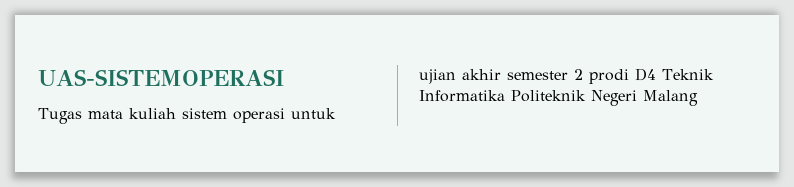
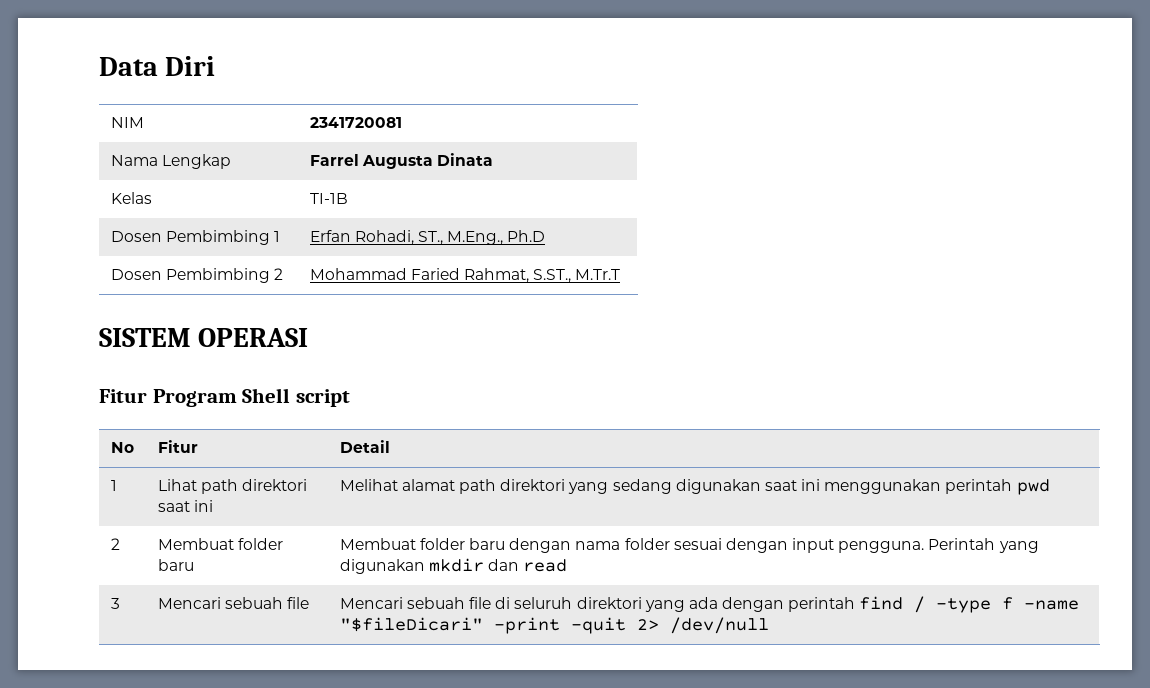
[38,69,284,86] [38,108,336,124] [419,68,714,84] [419,90,698,106] UAS-SISTEMOPERASI // Tugas mata kuliah sistem operasi untuk ujian akhir semester 2 prodi D4 Teknik Informatika Politeknik Negeri Malang -> [99,56,216,76] [110,117,144,128] [309,117,402,128] [110,154,231,169] [309,153,493,169] [110,192,152,204] [309,193,348,204] [110,230,280,245] [309,230,546,245] [110,268,283,283] [309,268,621,283] [99,328,309,347] [99,388,350,407] [110,442,134,453] [157,440,198,453] [339,440,390,453] [110,480,117,491] [157,479,307,494] [157,500,213,512] [339,479,1050,495] [110,538,120,550] [157,538,283,550] [157,559,194,571] [339,538,1039,553] [339,558,568,574] [110,598,120,609] [157,597,309,609] [339,596,1080,613] [339,617,769,634] Data Diri // NIM | 2341720081 // Nama Lengkap | Farrel Augusta Dinata // Kelas | TI-1B // Dosen Pembimbing 1 | Erfan Rohadi, ST., M.Eng., Ph.D // Dosen Pembimbing 2 | Mohammad Faried Rahmat, S.ST., M.Tr.T // SISTEM OPERASI // Fitur Program Shell script // No | Fitur | Detail // 1 | Lihat path direktori saat ini | Melihat alamat path direktori yang sedang digunakan saat ini menggunakan perintah pwd // 2 | Membuat folder baru | Membuat folder baru dengan nama folder sesuai dengan input pengguna. Perintah yang digunakan mkdir dan read // 3 | Mencari sebuah file | Mencari sebuah file di seluruh direktori yang ada dengan perintah find / -type f -name "$fileDicari" -print -quit 2> /dev/null

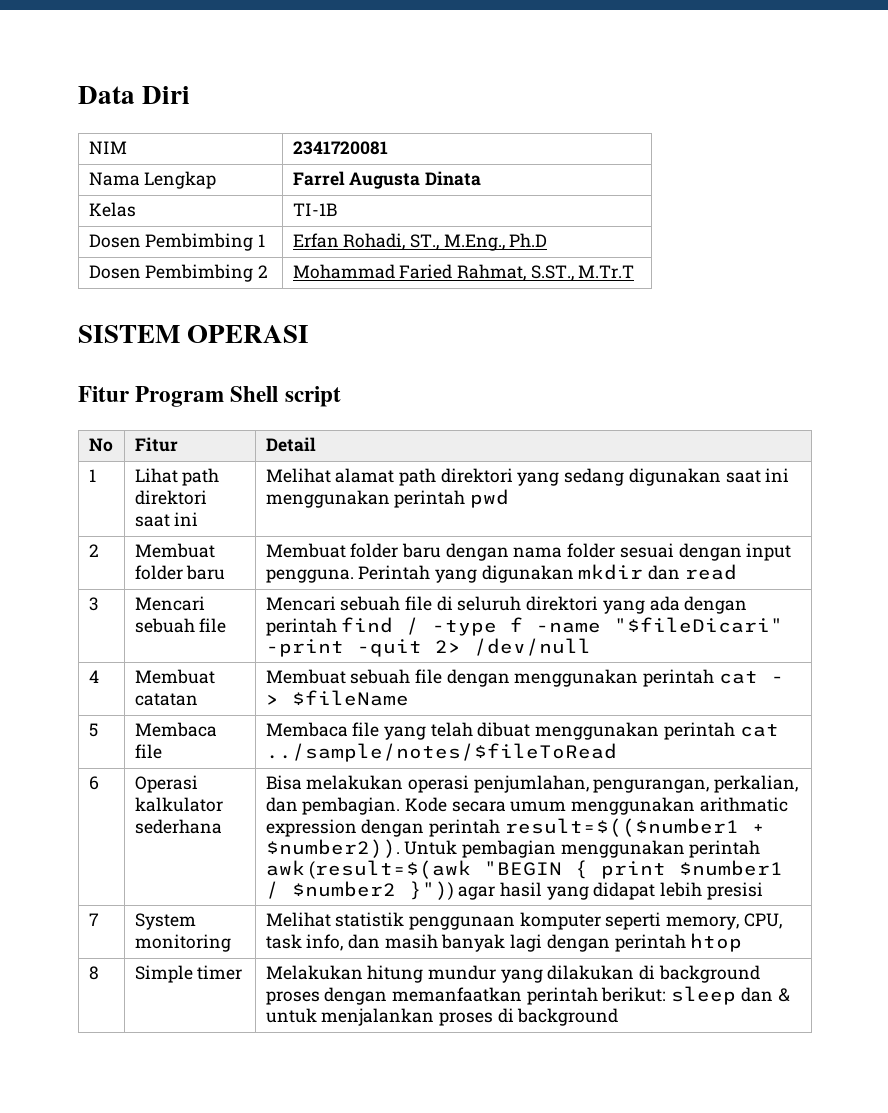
(769, 625) none -> [88,670,99,683] [134,669,215,684] [134,693,198,706] [265,669,784,687] [265,690,409,706] [88,723,98,737] [134,722,217,737] [134,744,162,759] [265,722,779,740] [265,743,617,762] [88,776,99,790] [134,775,198,793] [134,797,223,812] [134,819,222,834] [265,775,799,793] [265,797,788,815] [265,818,765,837] [265,839,761,858] [265,860,784,879] [265,881,763,900] [88,913,99,926] [134,913,196,930] [134,934,231,952] [265,912,782,930] [265,933,743,952] [88,966,99,980] [134,965,243,983] [265,965,760,983] [265,986,791,1005] [265,1008,619,1026] // 4 | Membuat catatan | Membuat sebuah file dengan menggunakan perintah cat - > $fileName // 5 | Membaca file | Membaca file yang telah dibuat menggunakan perintah cat ../sample/notes/$fileToRead // 6 | Operasi kalkulator sederhana | Bisa melakukan operasi penjumlahan, pengurangan, perkalian, dan pembagian. Kode secara umum menggunakan arithmatic expression dengan perintah result=$(($number1 + $number2)). Untuk pembagian menggunakan perintah awk (result=$(awk "BEGIN { print $number1 / $number2 }")) agar hasil yang didapat lebih presisi // 7 | System monitoring | Melihat statistik penggunaan komputer seperti memory, CPU, task info, dan masih banyak lagi dengan perintah htop // 8 | Simple timer | Melakukan hitung mundur yang dilakukan di background proses dengan memanfaatkan perintah berikut: sleep dan & untuk menjalankan proses di background

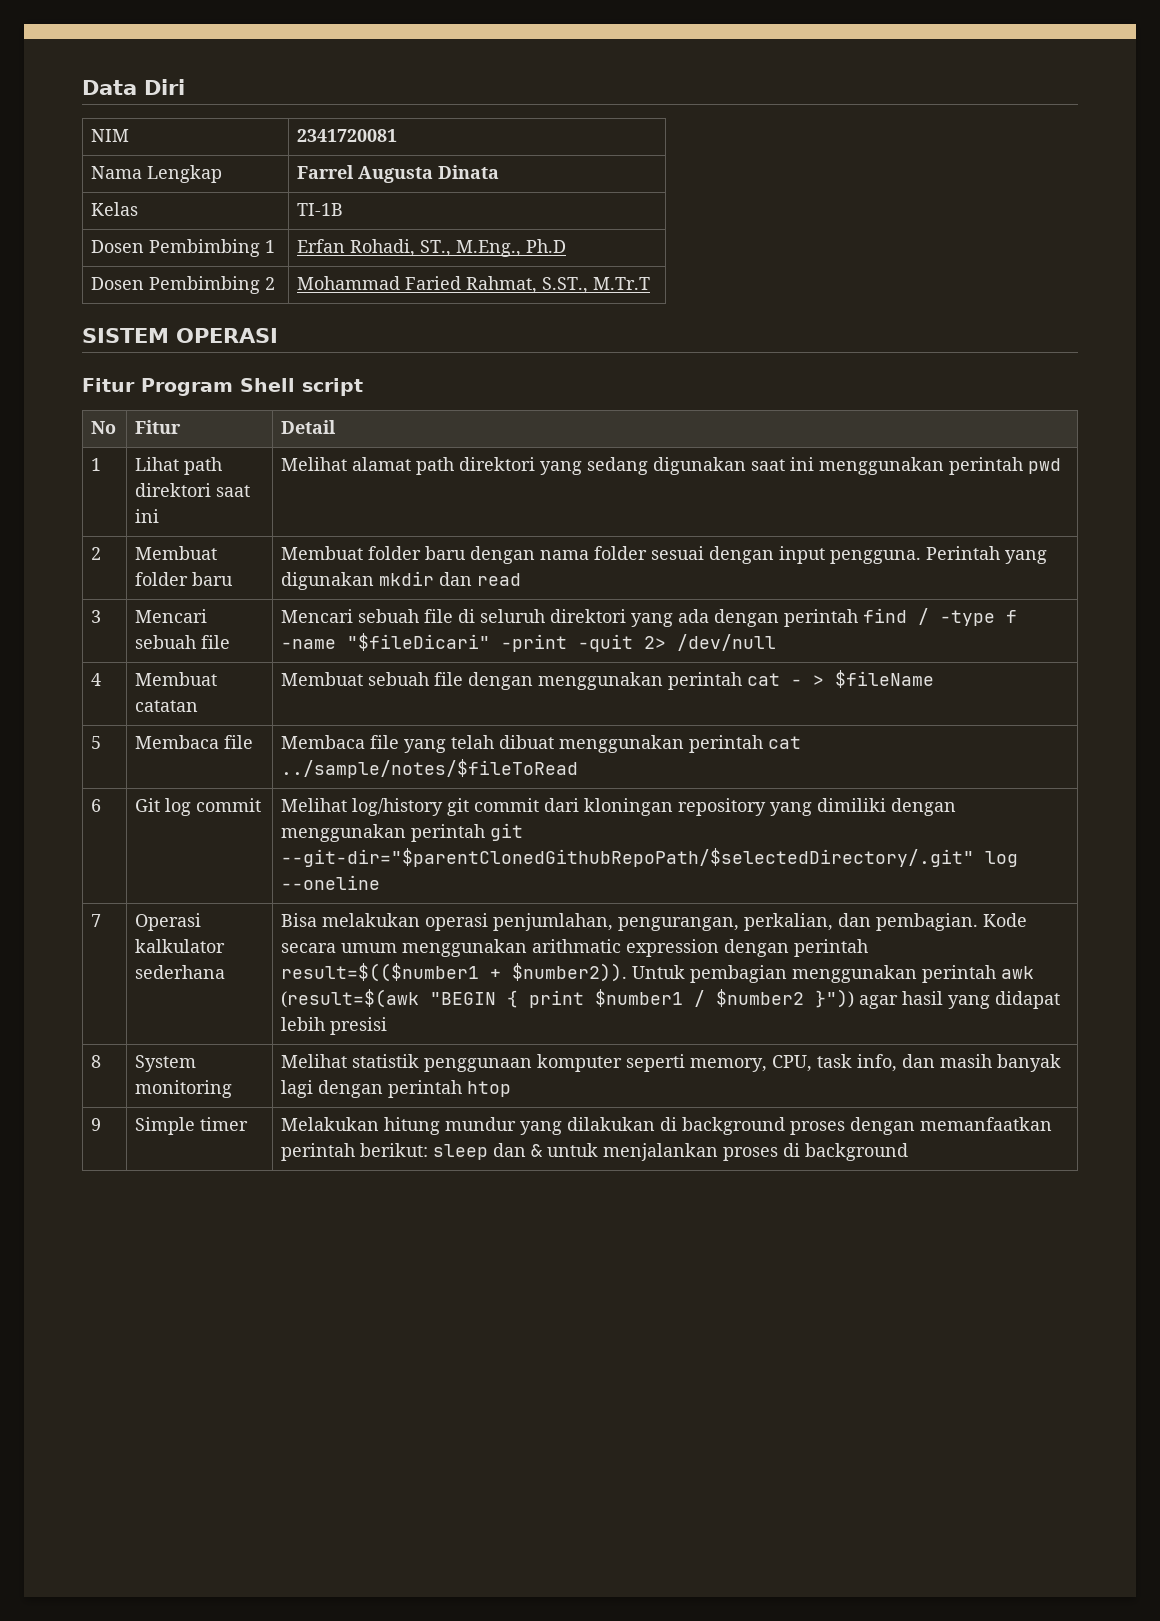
(99, 783) none -> [135,798,262,816] [281,798,957,816] [281,823,524,842] [281,848,1019,867] [281,875,381,890] [91,914,102,927] | Git log commit | Melihat log/history git commit dari kloningan repository yang dimiliki dengan menggunakan perintah git --git-dir="$parentClonedGithubRepoPath/$selectedDirectory/.git" log --oneline // 7
[88,913,99,926] 7 -> [91,1055,102,1068] 8
[88,966,99,980] 8 -> [91,1118,102,1131] 9

